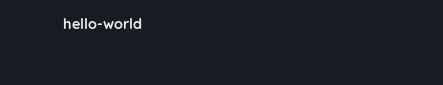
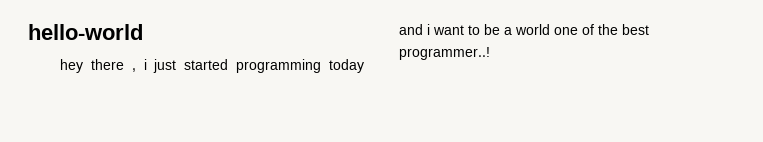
(142, 23) none -> [59,59,364,73] [399,24,649,35] [399,47,490,60] // hey there , i just started programming today and i want to be a world one of the best programmer..!

